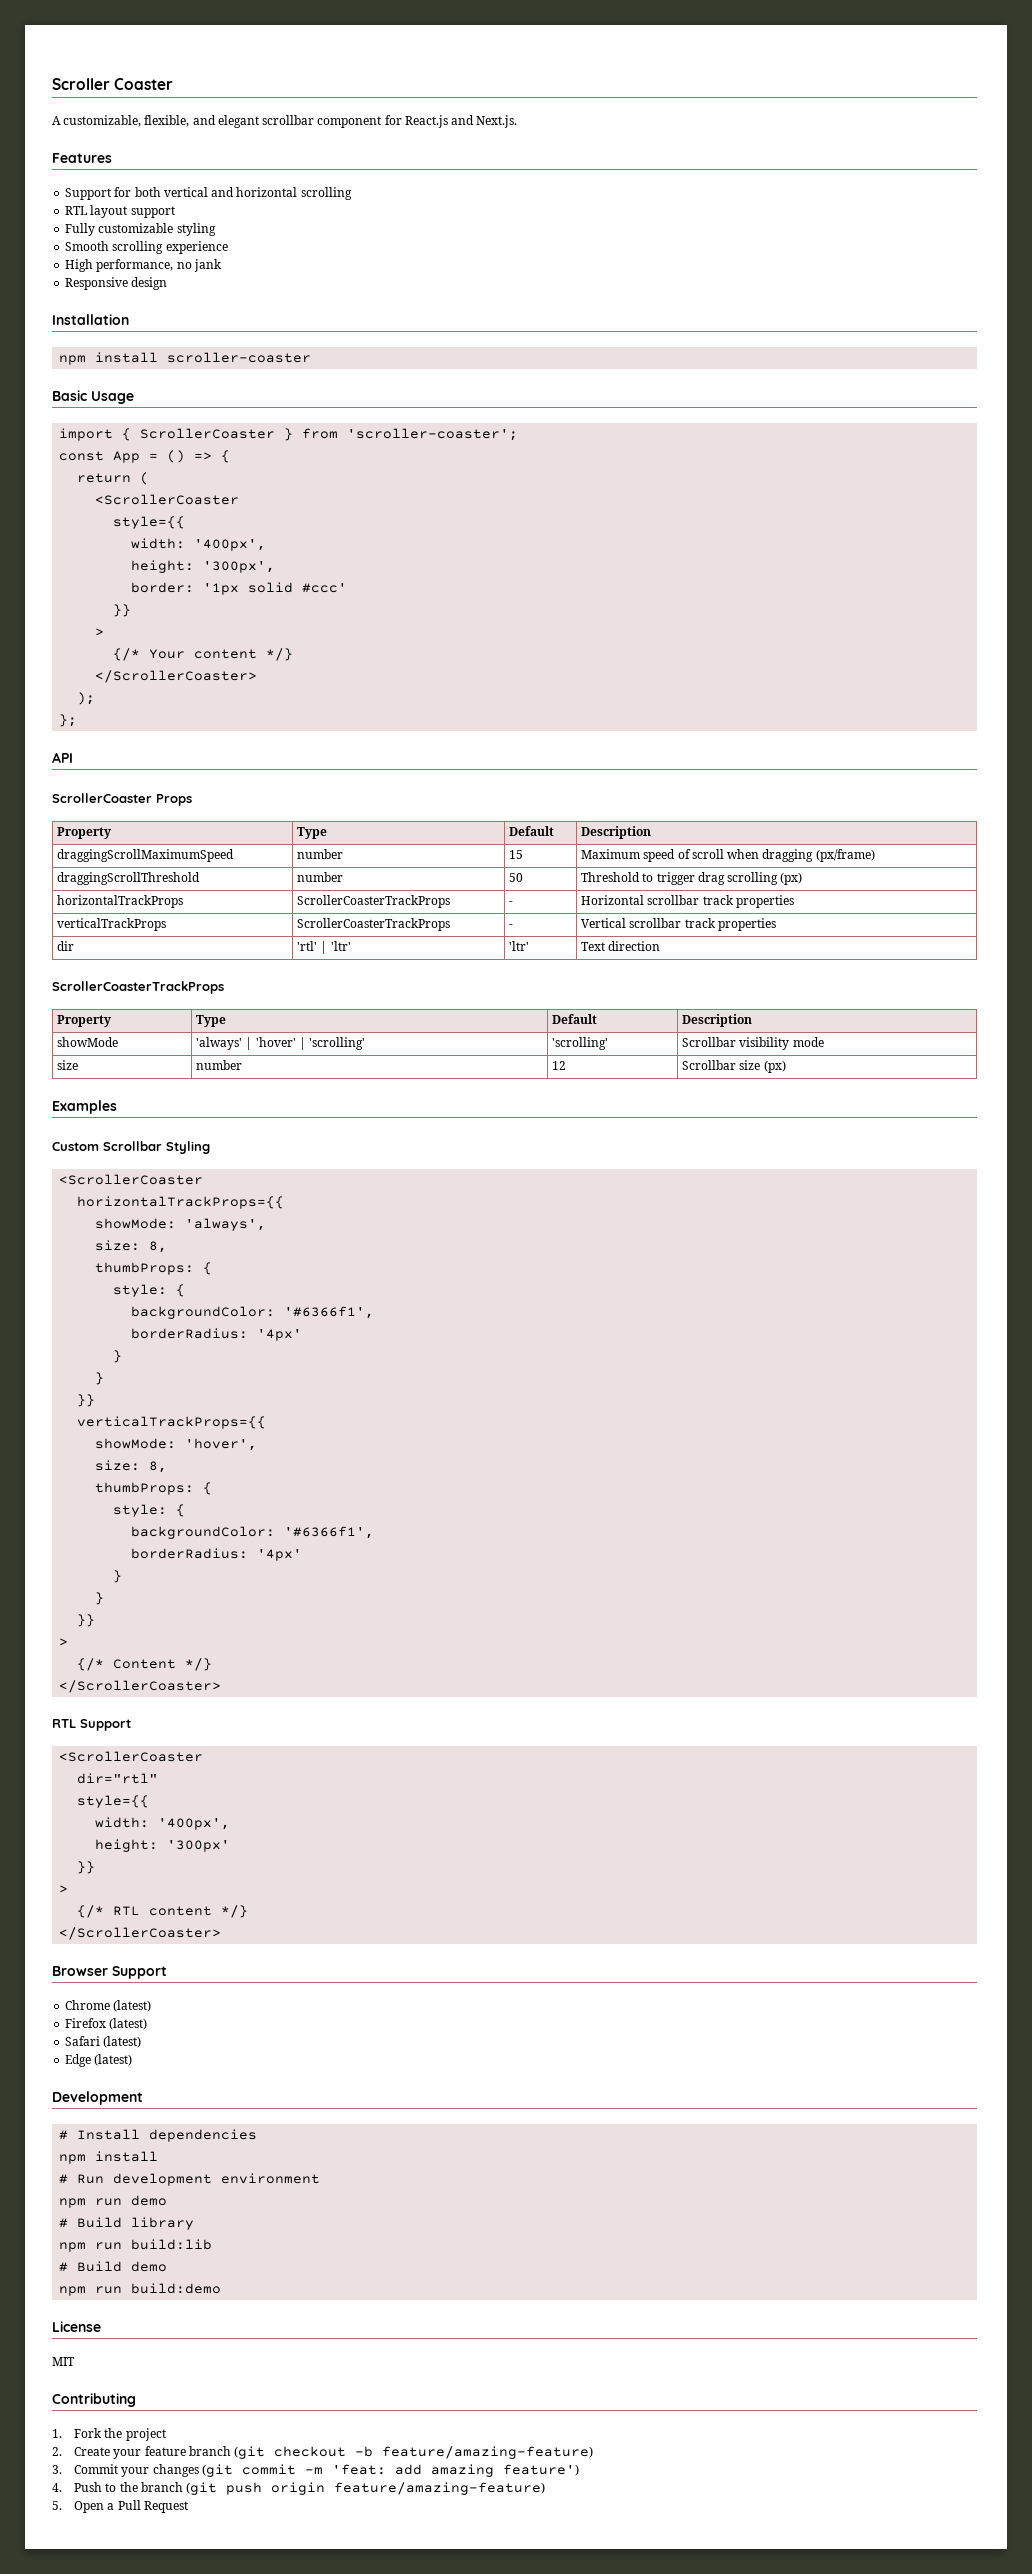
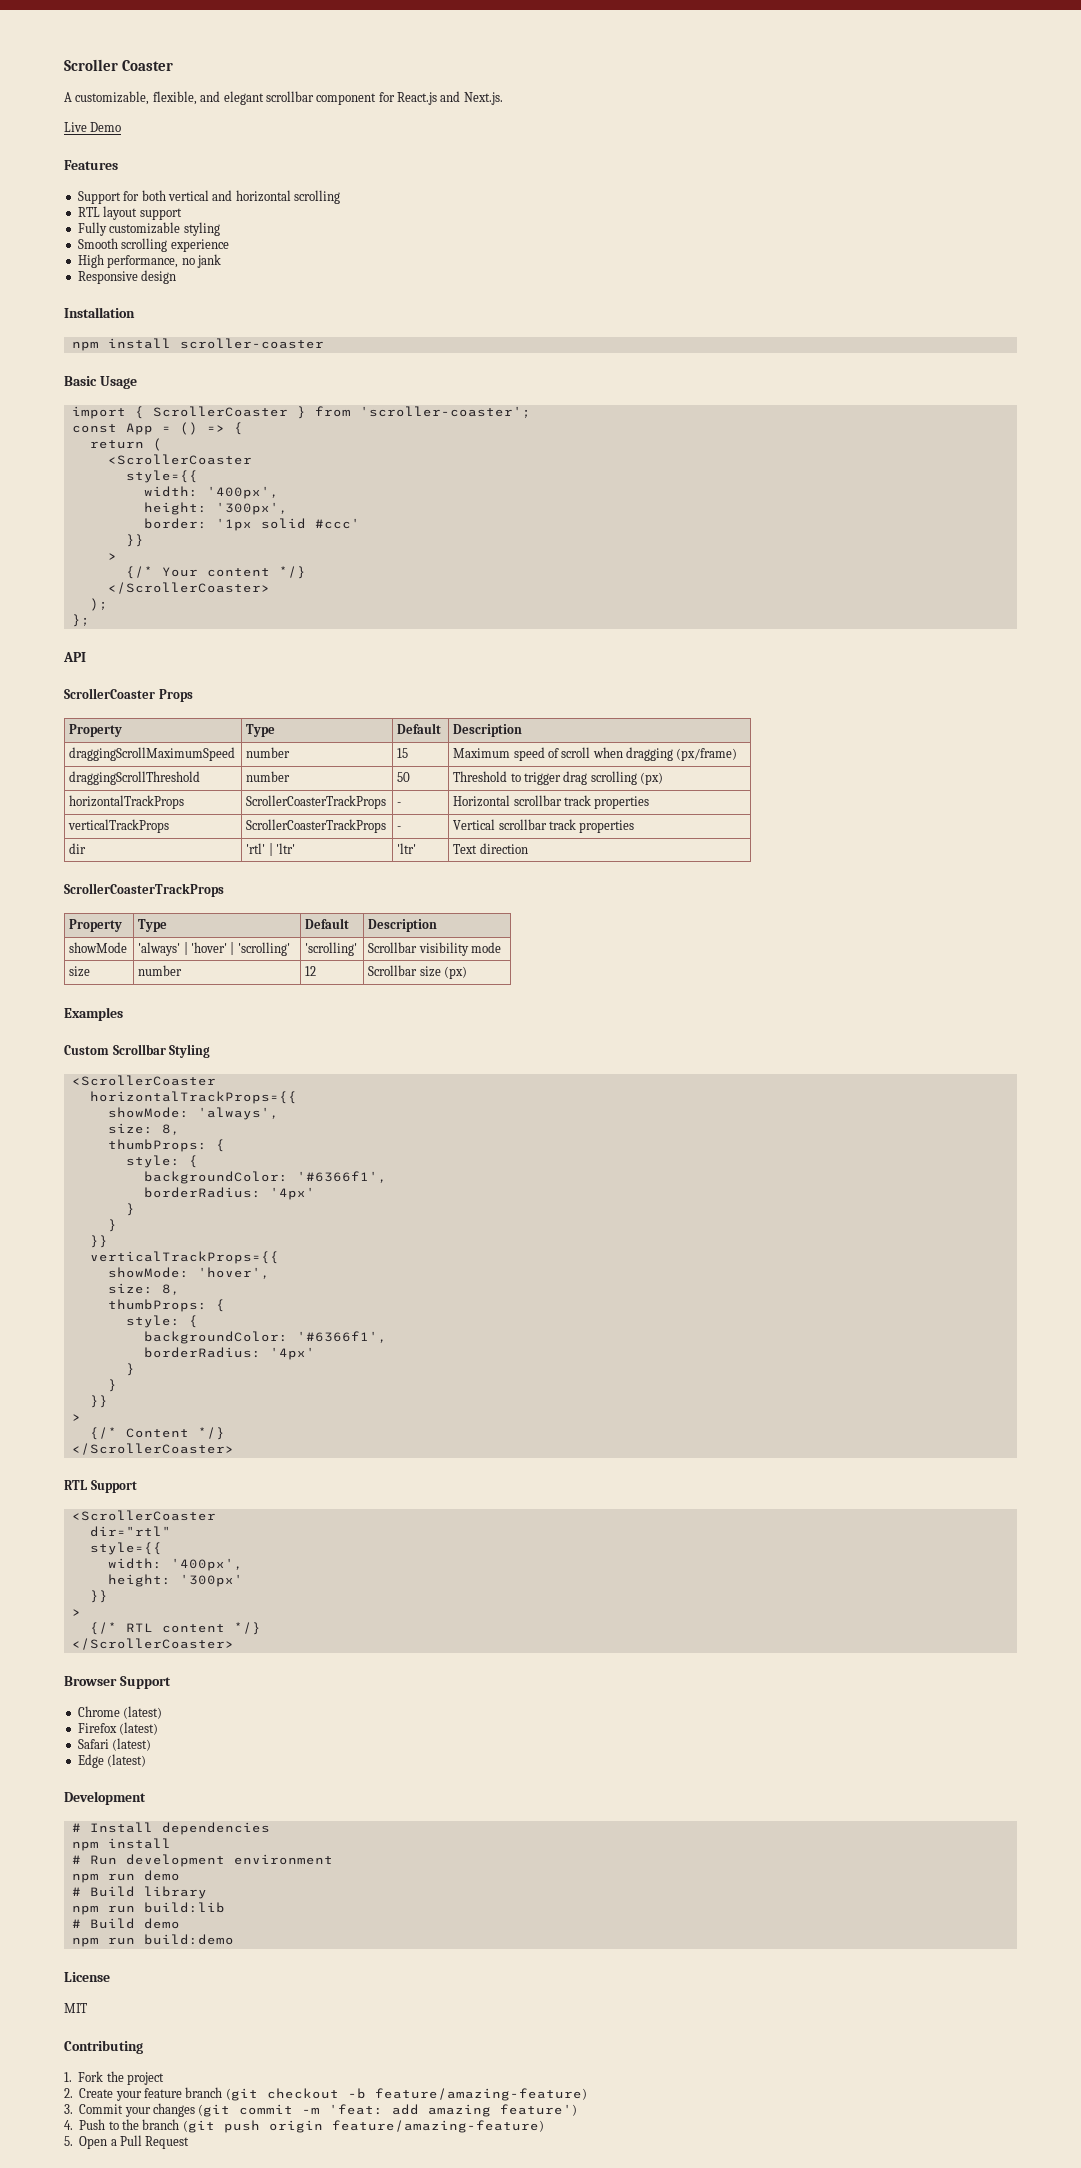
(518, 121) none -> [64,122,122,132] // Live Demo

